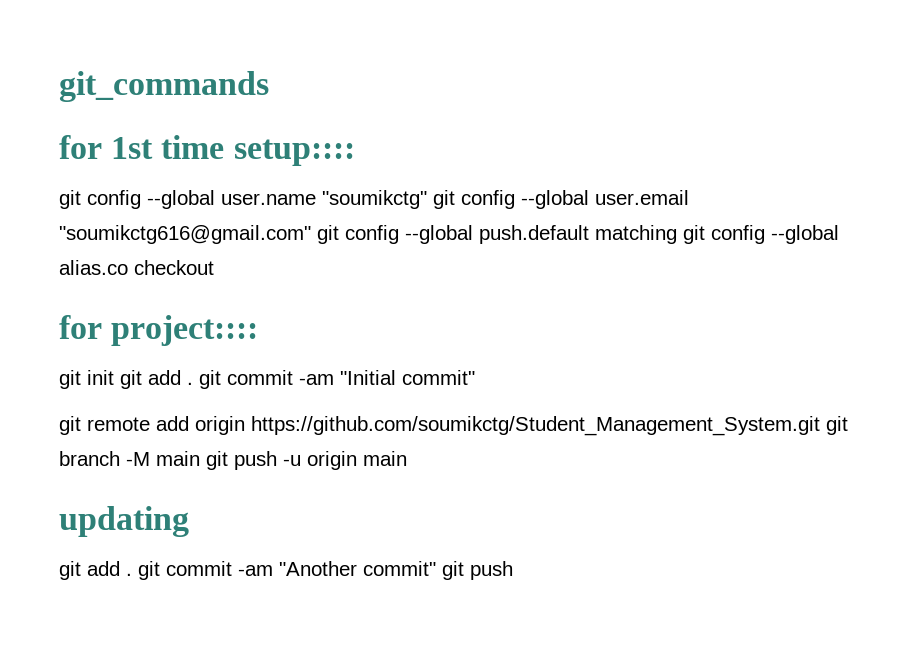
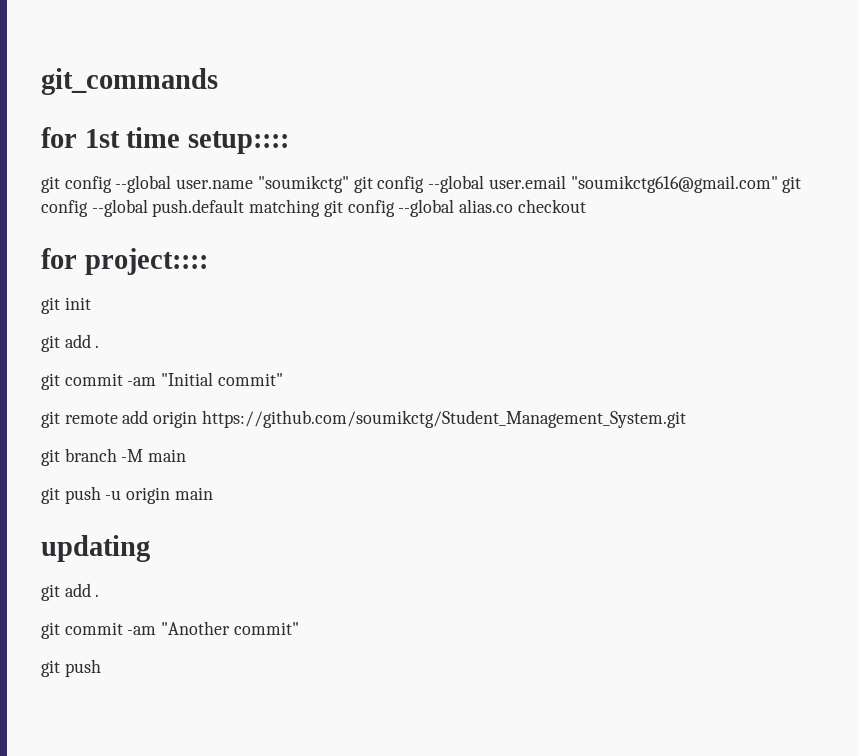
[120,370,193,389] git add . -> [41,334,100,352] // git add . //
(820, 426) none -> (686, 419) //
(200, 458) none -> (187, 455) //
(132, 574) none -> (100, 595) //
(436, 568) none -> (299, 628) //

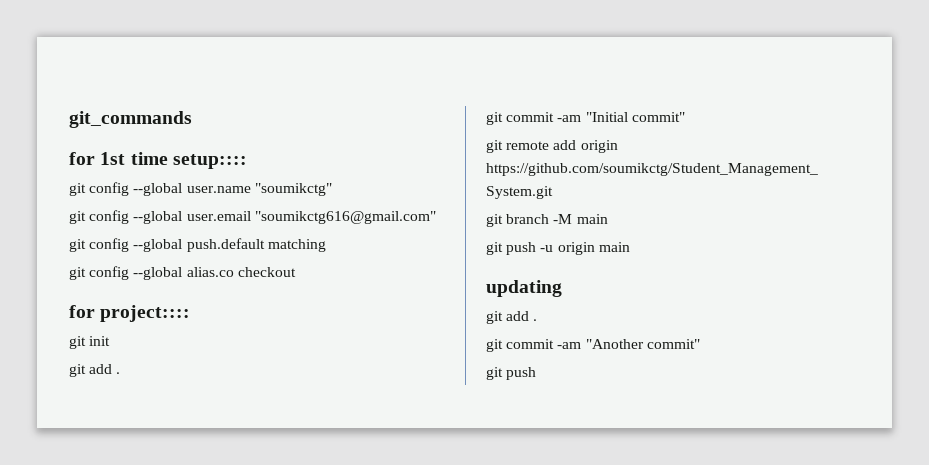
(349, 184) none -> (332, 189) //
(778, 184) none -> (436, 217) //
(321, 208) none -> (326, 245) //

